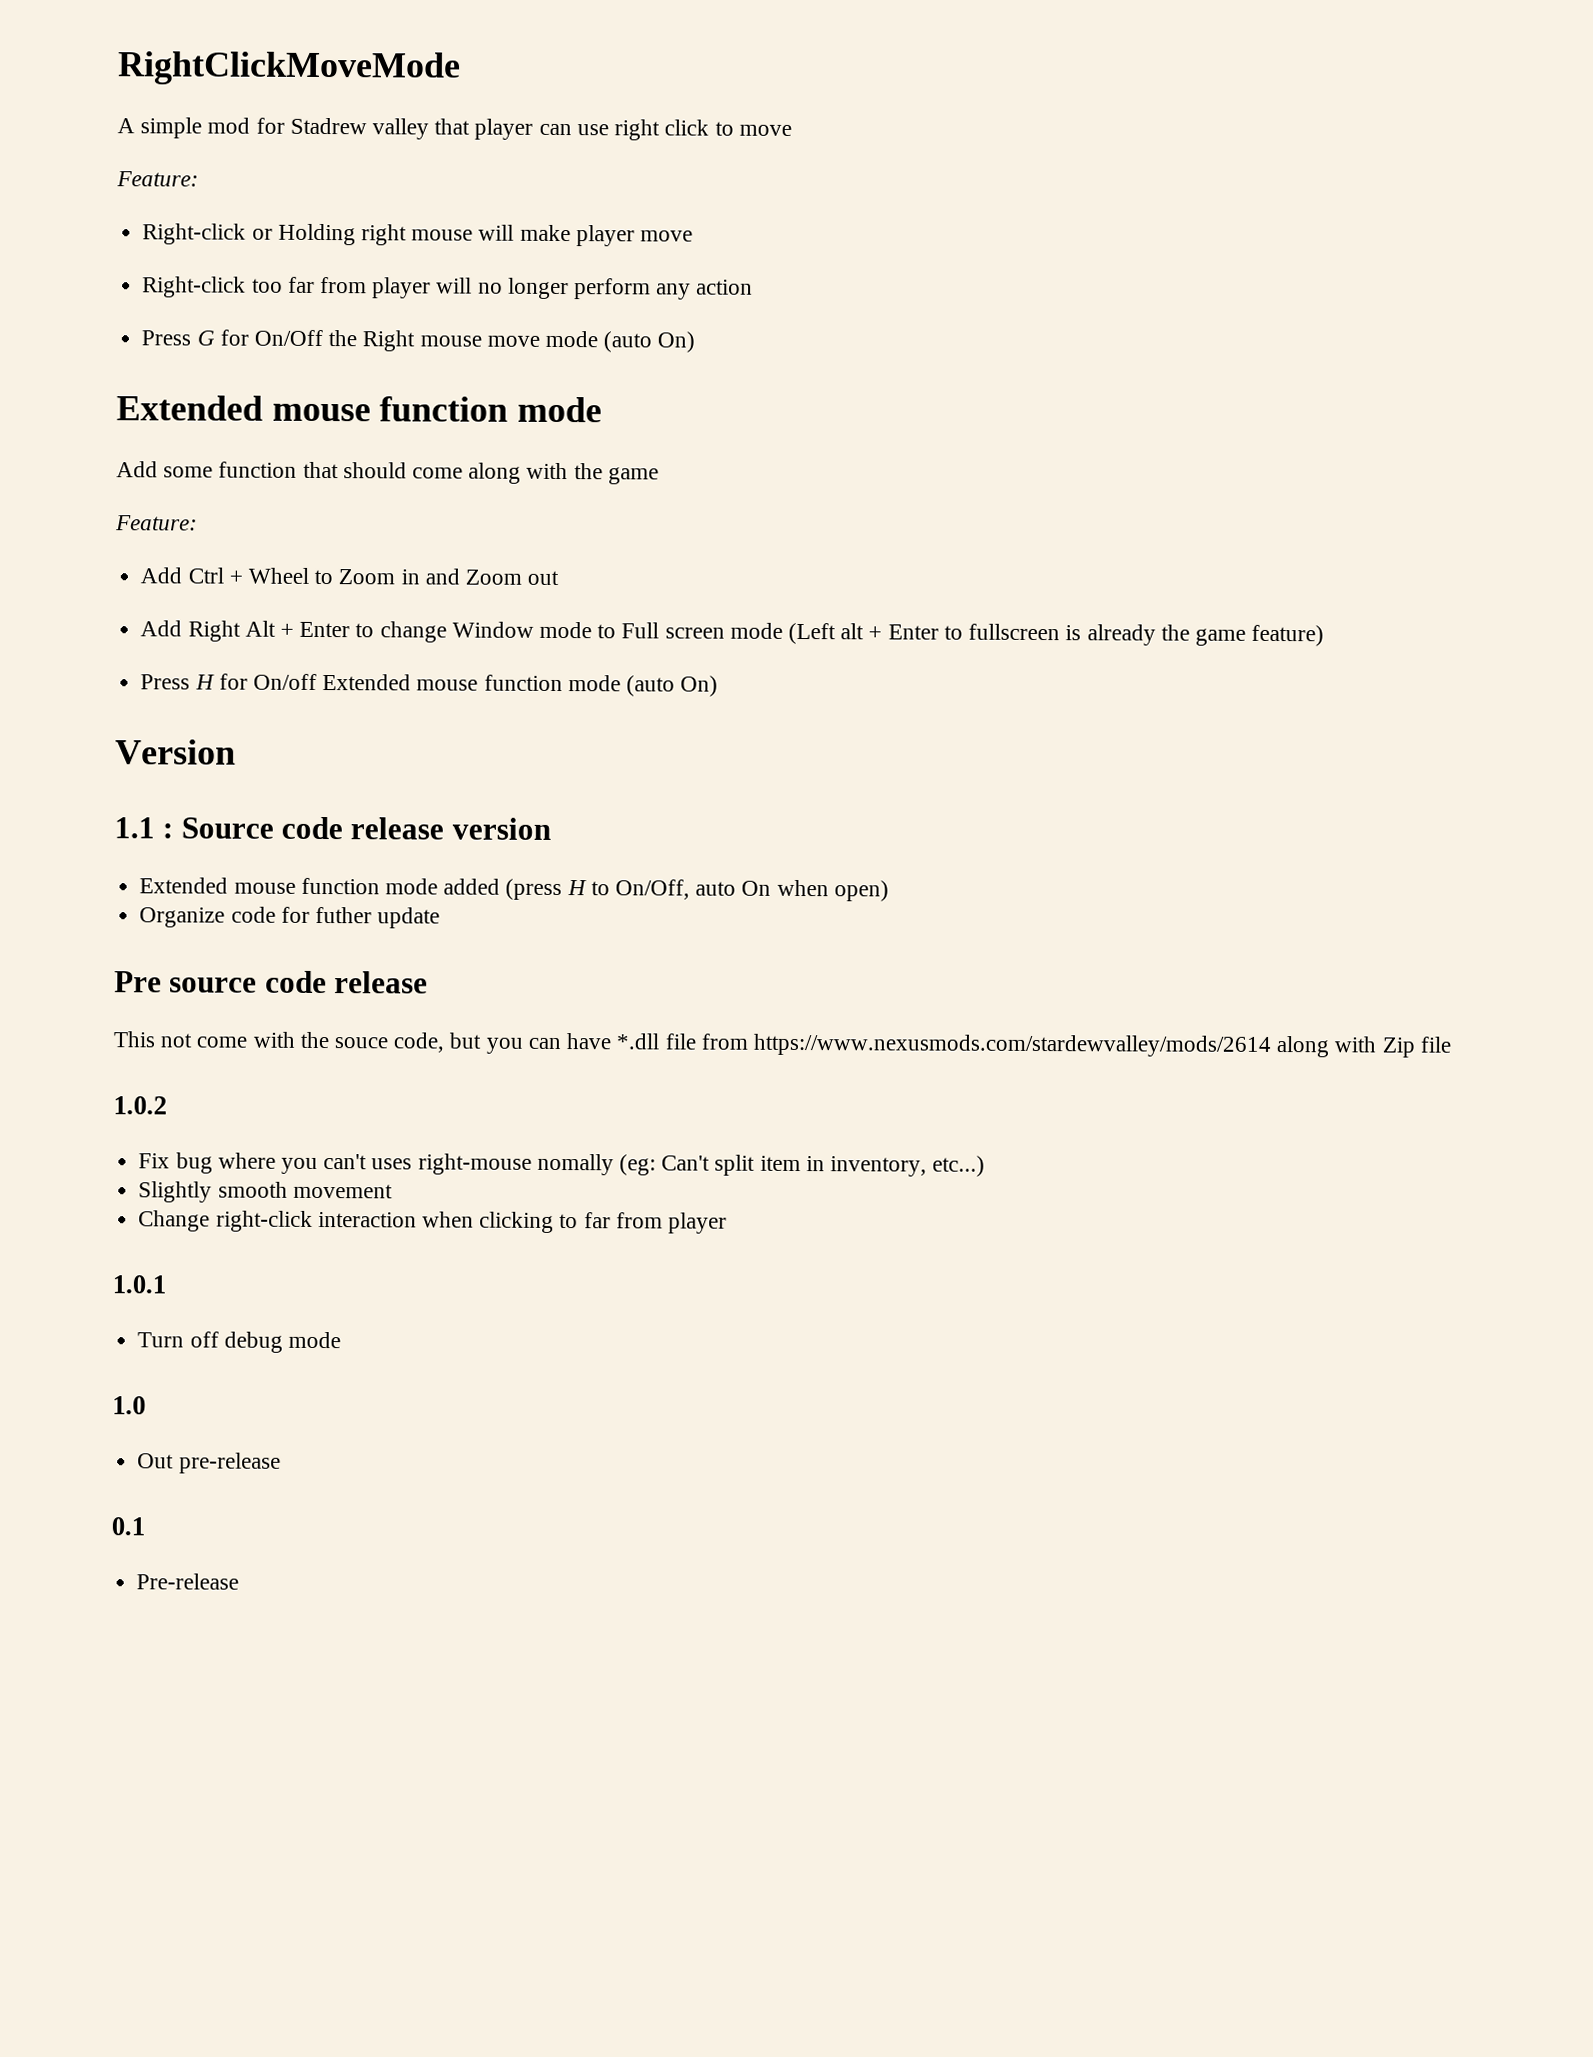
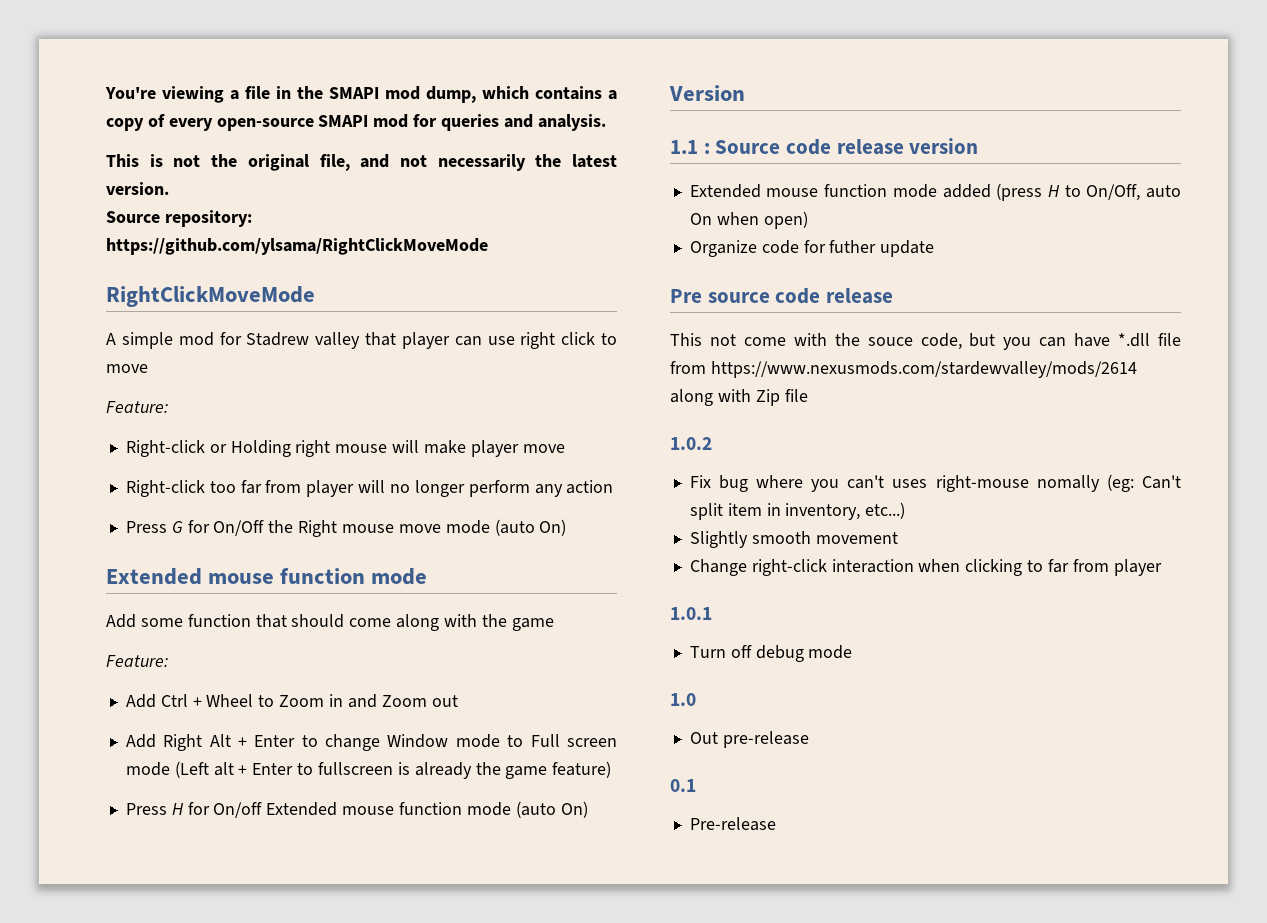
(117, 68) none -> [105,86,617,103] [106,114,606,131] [106,154,617,171] [106,182,169,195] [106,210,252,227] [106,238,488,255] You're viewing a file in the SMAPI mod dump, which contains a copy of every open-source SMAPI mod for queries and analysis. // This is not the original file, and not necessarily the latest version. // Source repository: https://github.com/ylsama/RightClickMoveMode //

